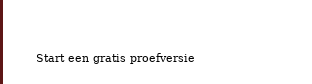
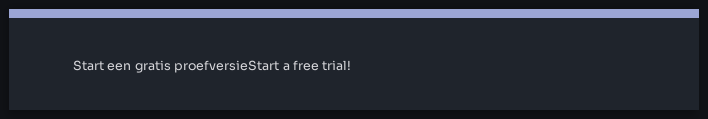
[130,53,195,64] proefversie -> [174,60,352,73] proefversieStart a free trial!

